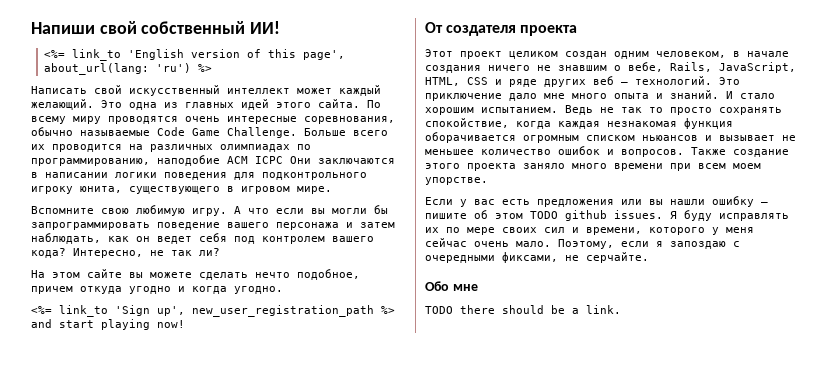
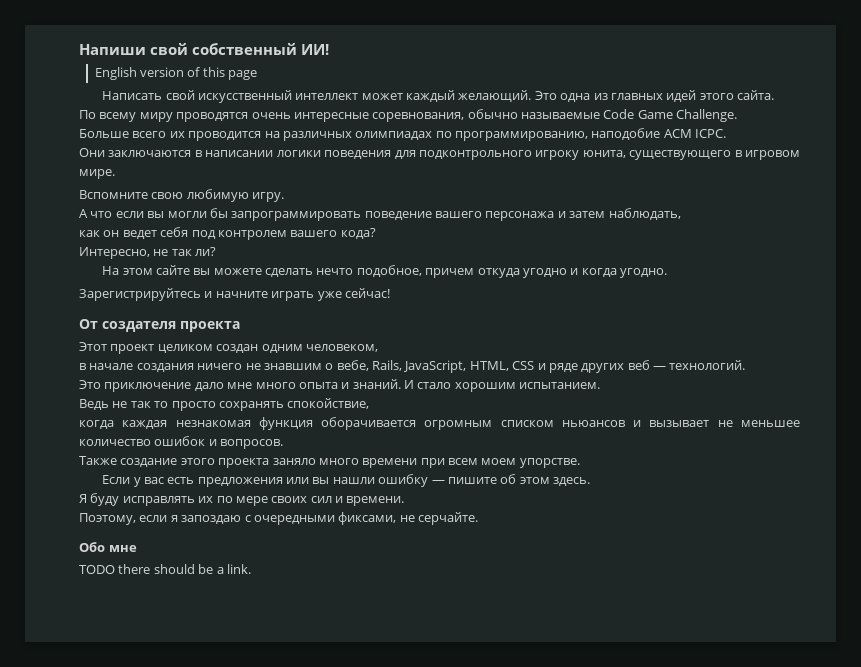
[43,49,345,61] [43,63,212,75] <%= link_to 'English version of this page', about_url(lang: 'ru') %> -> [94,67,258,80] English version of this page
(360, 103) none -> (775, 95) //
(297, 132) none -> (738, 115) //
[255,156,283,164] ICPC -> [695,129,727,138] ICPC. //
(227, 212) none -> (285, 197) //
(101, 238) none -> (681, 214) //
(66, 253) none -> (376, 233) //
[31,305,395,317] [31,319,185,330] <%= link_to 'Sign up', new_user_registration_path %> and start playing now! -> [79,288,390,301] Зарегистрируйтесь и начните играть уже сейчас!
(726, 54) none -> (378, 348) //
(712, 80) none -> (746, 365) //
(558, 110) none -> (601, 385) //
(509, 123) none -> (370, 403) //
(684, 153) none -> (284, 444) //
[530,210,663,221] TODO github issues. -> [553,477,591,486] здесь. //
[586,227,754,235] [425,238,551,247] времени, которого у меня сейчас очень мало. -> [346,496,405,506] времени. //

